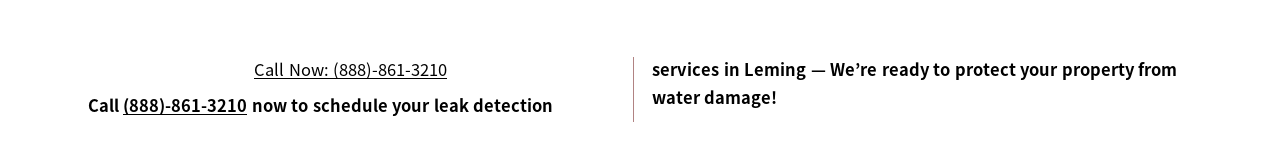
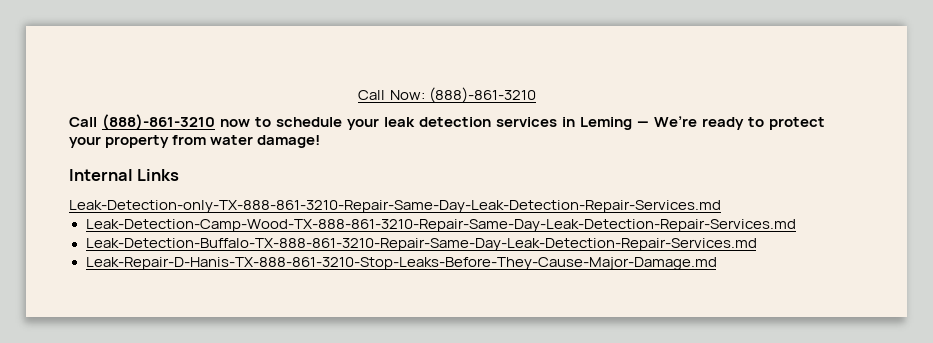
(778, 99) none -> [69,169,180,181] [69,200,721,213] [85,219,796,232] [85,238,757,251] [85,257,717,270] // Internal Links // Leak-Detection-only-TX-888-861-3210-Repair-Same-Day-Leak-Detection-Repair-Services.md // Leak-Detection-Camp-Wood-TX-888-861-3210-Repair-Same-Day-Leak-Detection-Repair-Services.md // Leak-Detection-Buffalo-TX-888-861-3210-Repair-Same-Day-Leak-Detection-Repair-Services.md // Leak-Repair-D-Hanis-TX-888-861-3210-Stop-Leaks-Before-They-Cause-Major-Damage.md

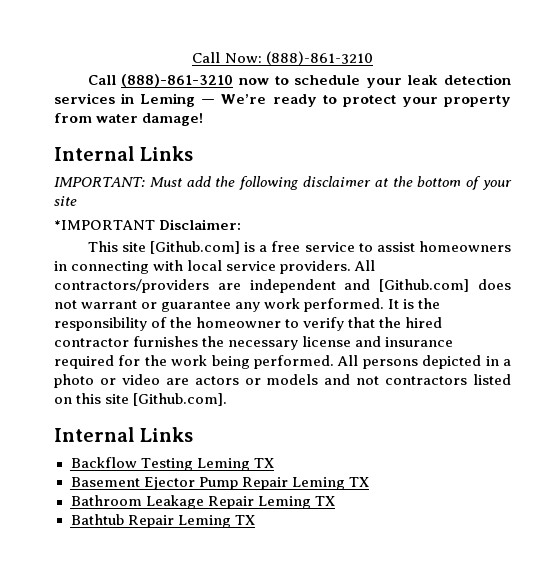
[69,200,721,213] [85,219,796,232] [85,238,757,251] [85,257,717,270] Leak-Detection-only-TX-888-861-3210-Repair-Same-Day-Leak-Detection-Repair-Services.md // Leak-Detection-Camp-Wood-TX-888-861-3210-Repair-Same-Day-Leak-Detection-Repair-Services.md // Leak-Detection-Buffalo-TX-888-861-3210-Repair-Same-Day-Leak-Detection-Repair-Services.md // Leak-Repair-D-Hanis-TX-888-861-3210-Stop-Leaks-Before-They-Cause-Major-Damage.md -> [54,176,512,190] [54,196,77,206] [54,219,242,230] [87,241,511,254] [54,260,376,274] [54,279,512,293] [54,298,441,312] [54,317,443,331] [54,336,454,350] [54,355,511,369] [54,374,511,388] [54,393,228,406] [54,427,194,442] [70,457,274,471] [70,477,369,490] [70,495,335,509] [70,514,255,528] IMPORTANT: Must add the following disclaimer at the bottom of your site // *IMPORTANT Disclaimer: // This site [Github.com] is a free service to assist homeowners in connecting with local service providers. All contractors/providers are independent and [Github.com] does not warrant or guarantee any work performed. It is the responsibility of the homeowner to verify that the hired contractor furnishes the necessary license and insurance required for the work being performed. All persons depicted in a photo or video are actors or models and not contractors listed on this site [Github.com]. // Internal Links // Backflow Testing Leming TX // Basement Ejector Pump Repair Leming TX // Bathroom Leakage Repair Leming TX // Bathtub Repair Leming TX

